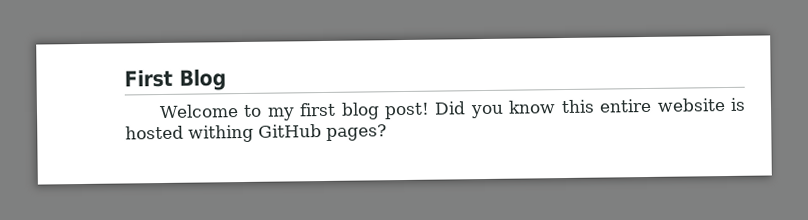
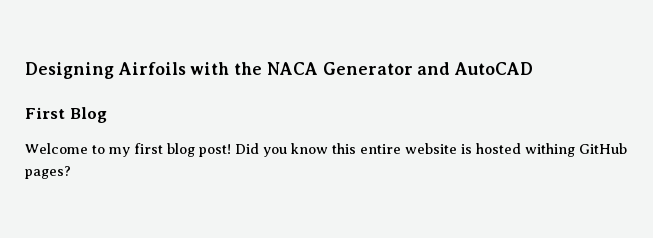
(124, 78) none -> [25,62,534,79] Designing Airfoils with the NACA Generator and AutoCAD //

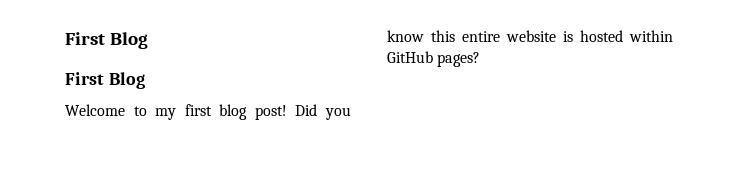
[25,62,534,79] Designing Airfoils with the NACA Generator and AutoCAD -> [65,32,149,49] First Blog
[525,143,575,157] withing -> [629,30,673,42] within

